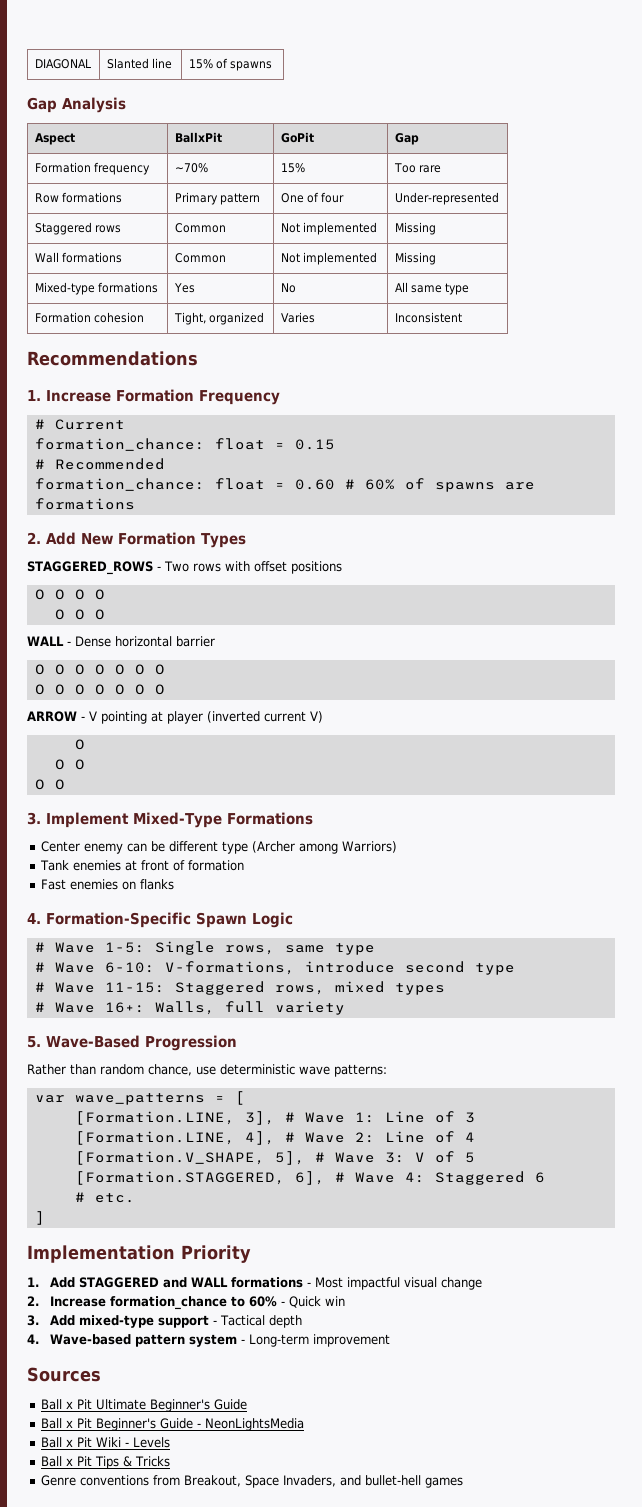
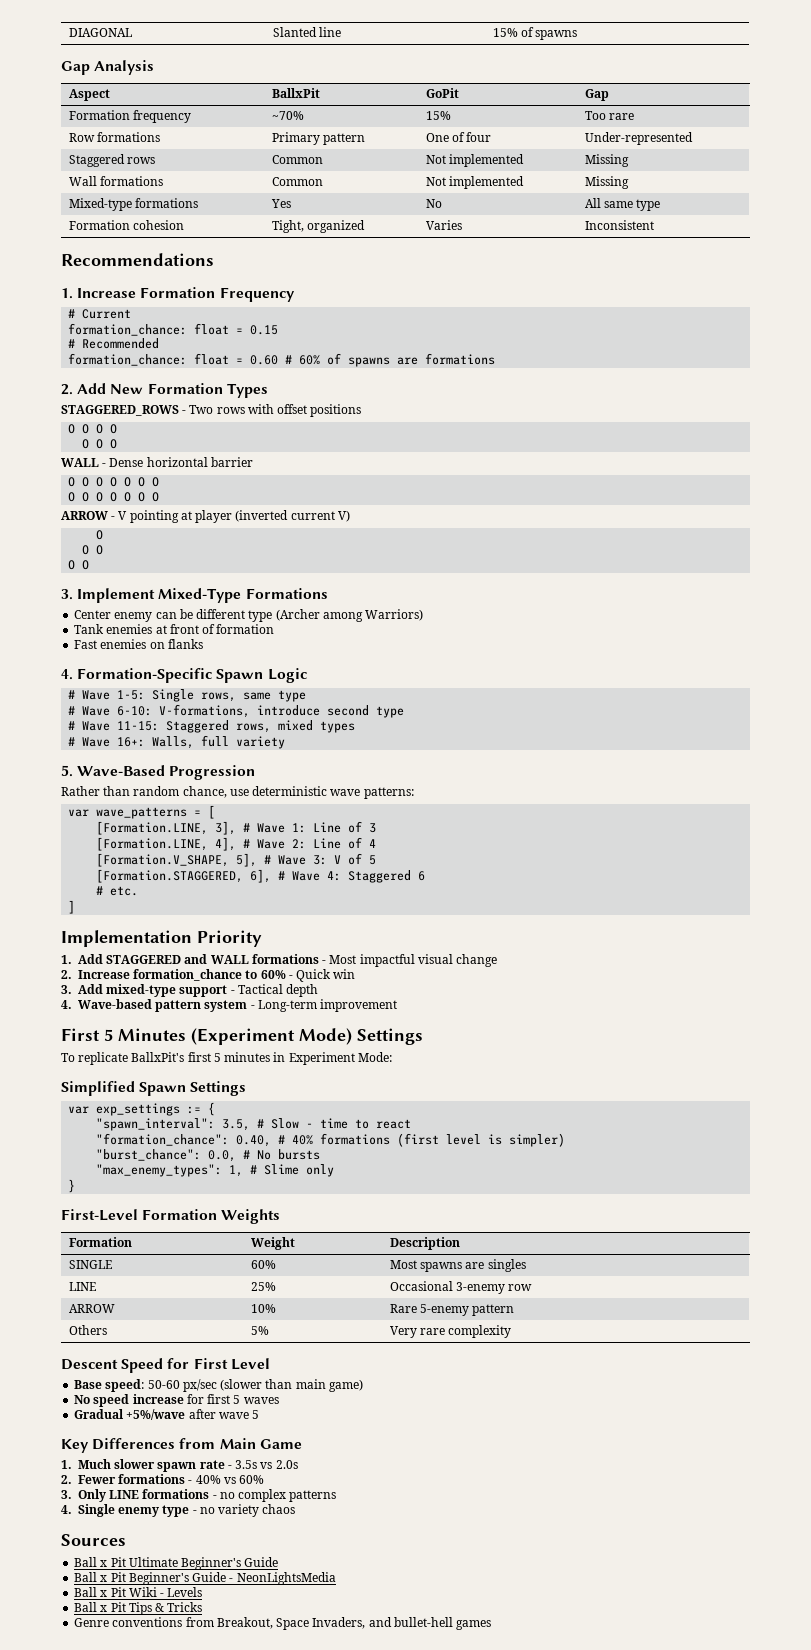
(391, 1340) none -> [61,1028,423,1045] [61,1052,392,1065] [61,1081,247,1096] [68,1102,216,1116] [96,1118,412,1131] [96,1133,566,1147] [96,1149,321,1162] [96,1164,335,1177] [68,1179,76,1193] [61,1209,281,1224] [68,1237,132,1247] [250,1237,295,1250] [389,1237,460,1250] [68,1260,112,1269] [250,1260,276,1269] [389,1259,526,1272] [68,1282,96,1291] [250,1282,276,1291] [389,1281,533,1294] [68,1304,115,1313] [250,1304,276,1313] [389,1304,515,1316] [68,1325,107,1335] [250,1326,269,1335] [389,1325,512,1338] [61,1358,270,1373] [74,1379,363,1392] [74,1394,279,1407] [74,1409,260,1420] [61,1438,302,1453] [61,1459,298,1472] [61,1474,265,1484] [61,1489,337,1502] [61,1504,296,1517] // First 5 Minutes (Experiment Mode) Settings // To replicate BallxPit's first 5 minutes in Experiment Mode: // Simplified Spawn Settings // var exp_settings := { // "spawn_interval": 3.5, # Slow - time to react // "formation_chance": 0.40, # 40% formations (first level is simpler) // "burst_chance": 0.0, # No bursts // "max_enemy_types": 1, # Slime only // } // First-Level Formation Weights // Formation | Weight | Description // SINGLE | 60% | Most spawns are singles // LINE | 25% | Occasional 3-enemy row // ARROW | 10% | Rare 5-enemy pattern // Others | 5% | Very rare complexity // Descent Speed for First Level // Base speed: 50-60 px/sec (slower than main game) // No speed increase for first 5 waves // Gradual +5%/wave after wave 5 // Key Differences from Main Game // 1. Much slower spawn rate - 3.5s vs 2.0s // 2. Fewer formations - 40% vs 60% // 3. Only LINE formations - no complex patterns // 4. Single enemy type - no variety chaos

